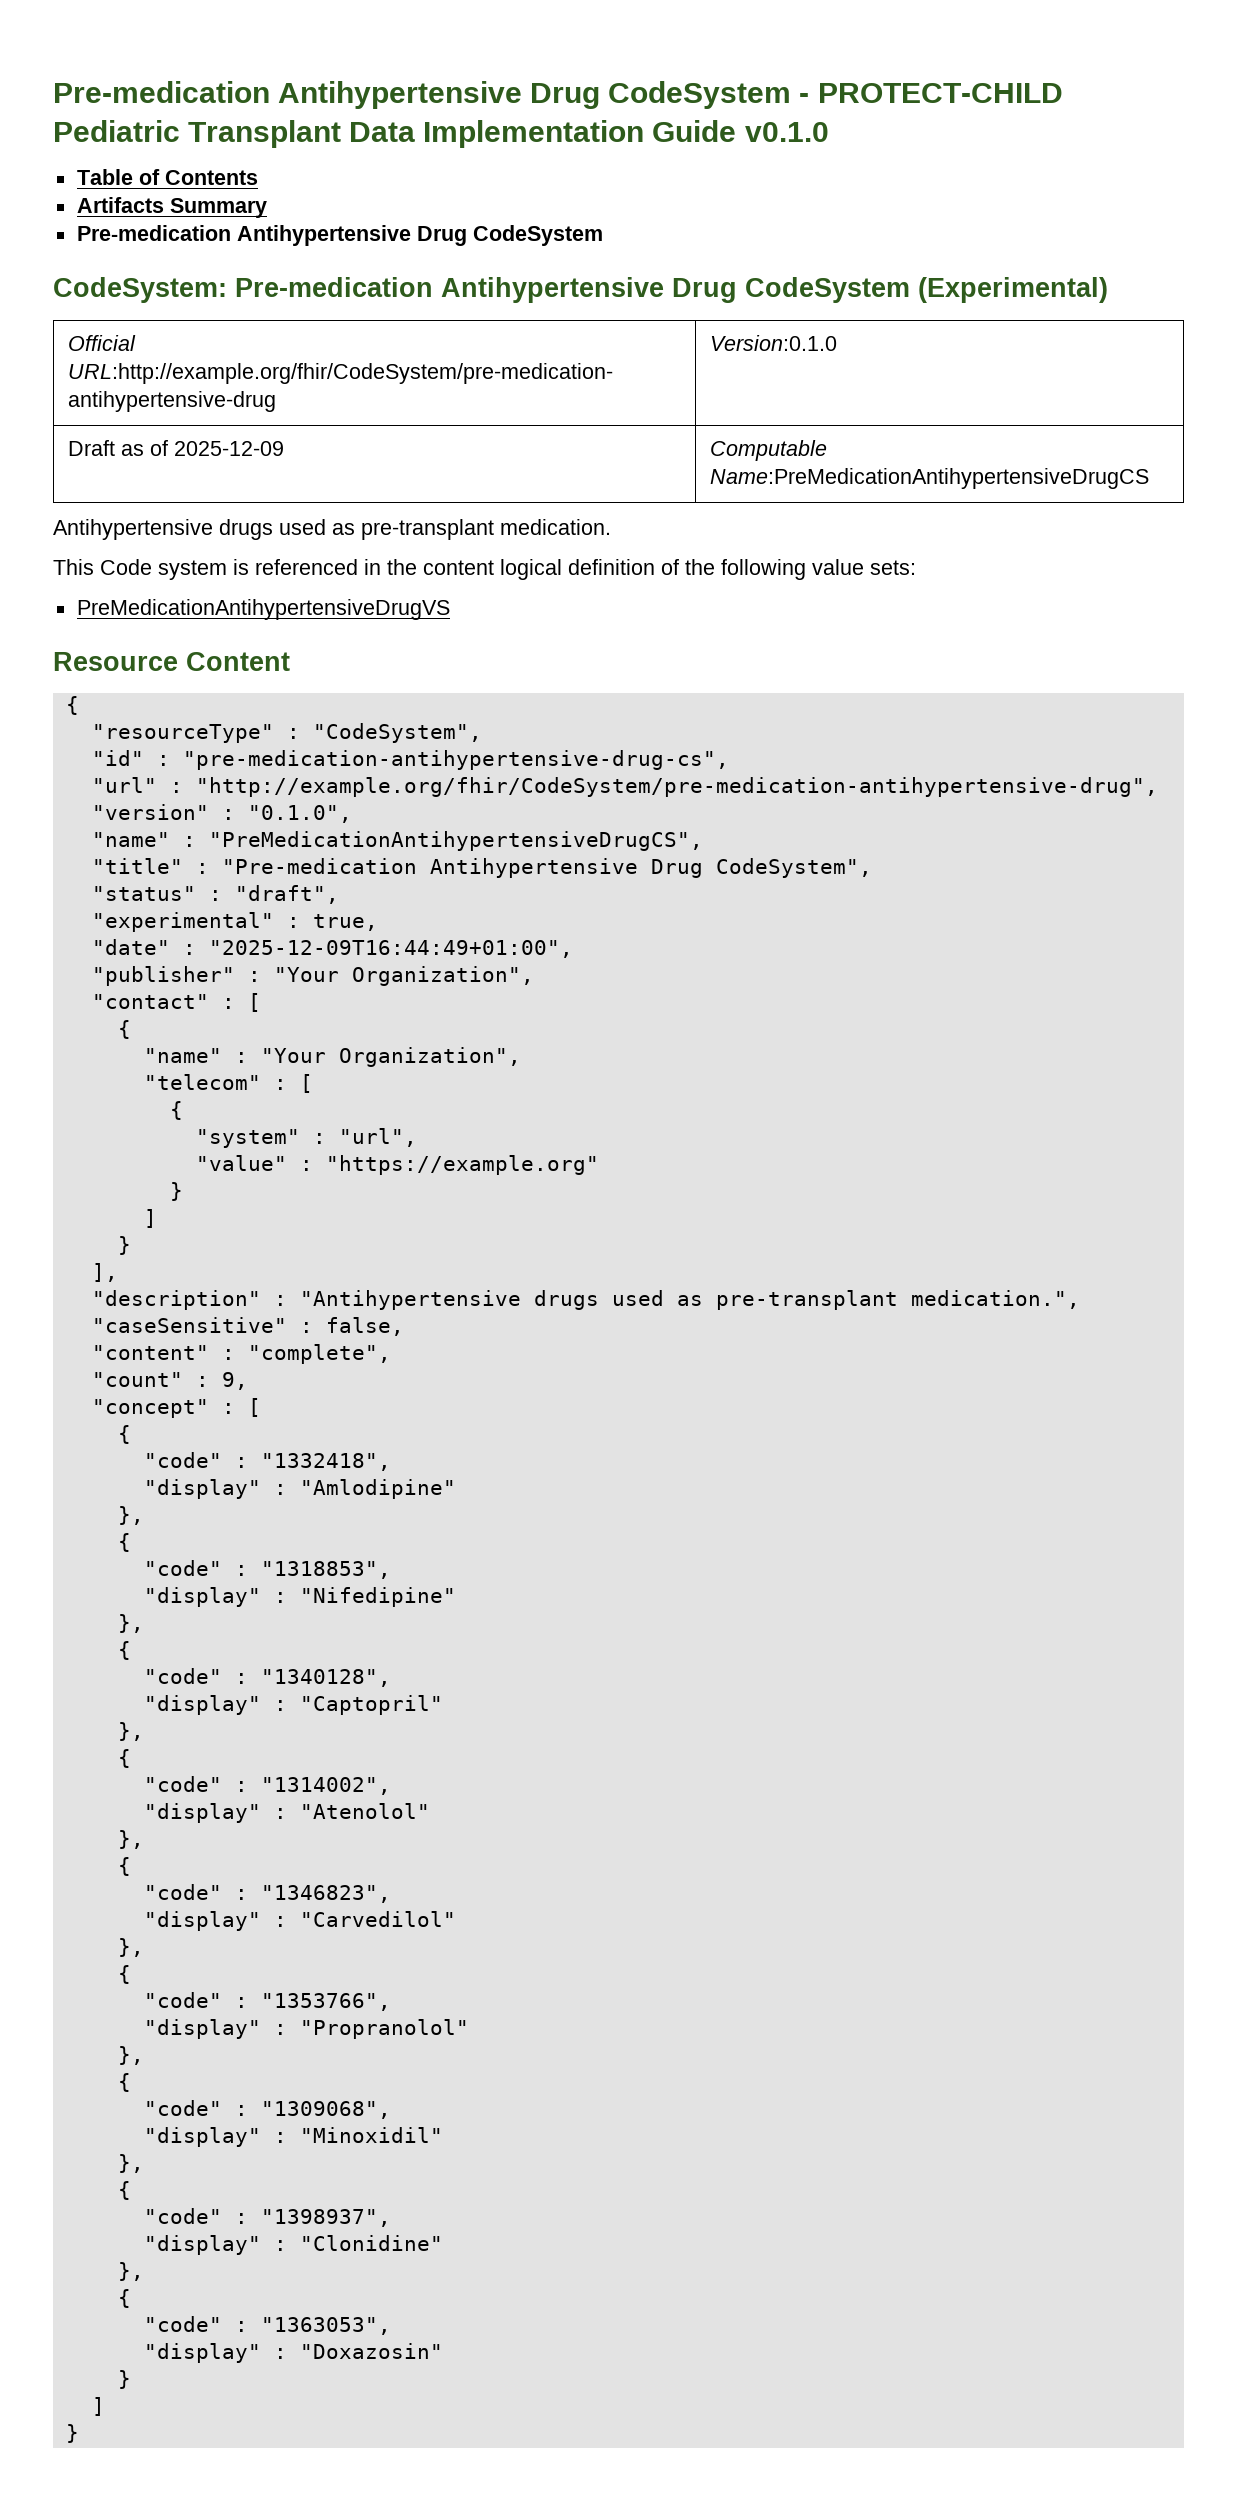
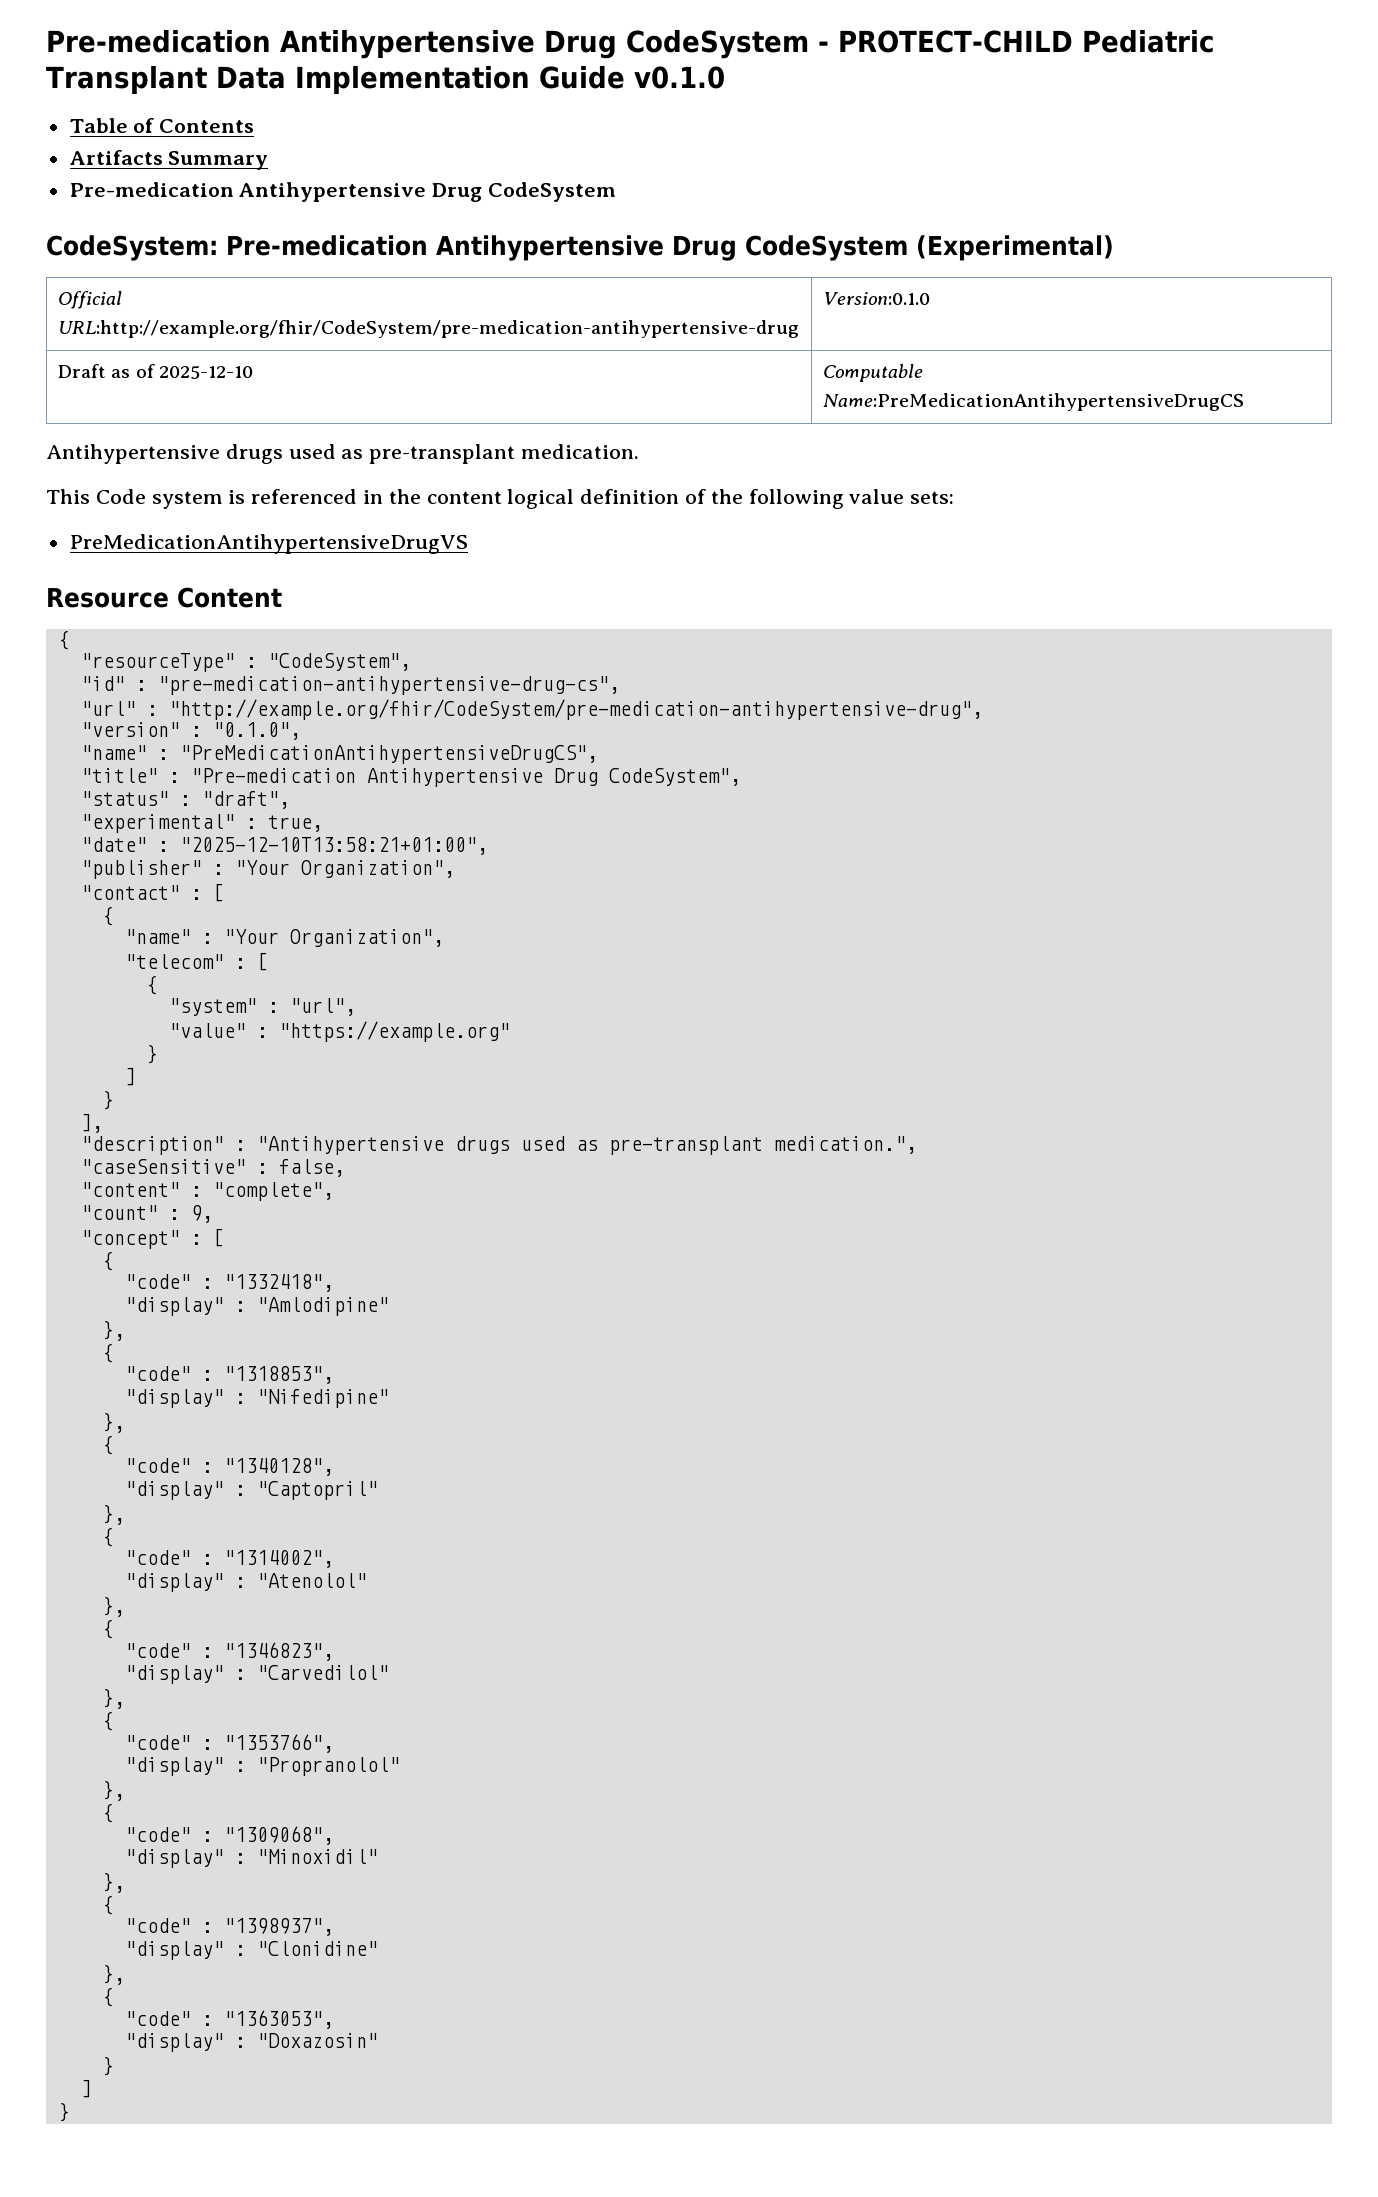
[174,441,285,456] 2025-12-09 -> [158,366,253,379] 2025-12-10
[208,940,573,958] "2025-12-09T16:44:49+01:00", -> [179,837,488,855] "2025-12-10T13:58:21+01:00",

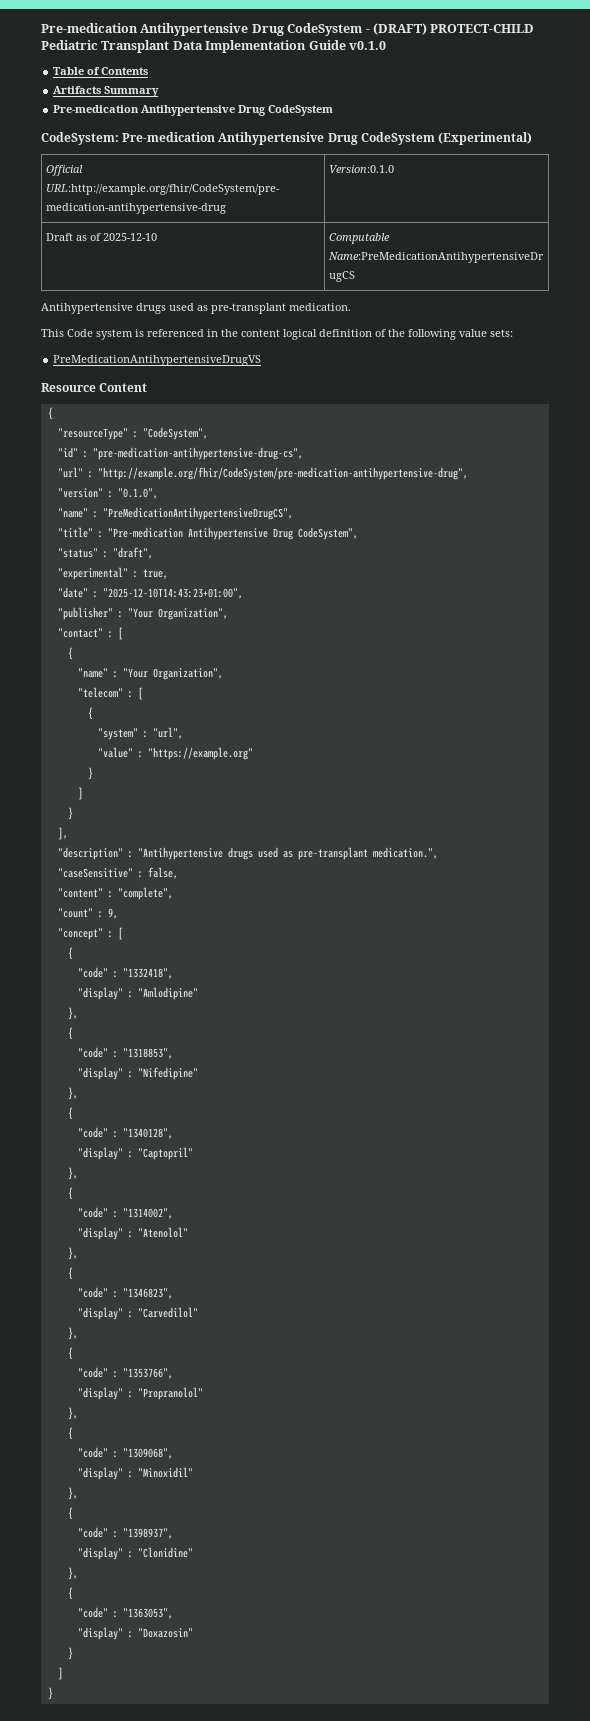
(829, 46) none -> [372,23,427,35] (DRAFT)
[179,837,488,855] "2025-12-10T13:58:21+01:00", -> [102,588,243,599] "2025-12-10T14:43:23+01:00",

